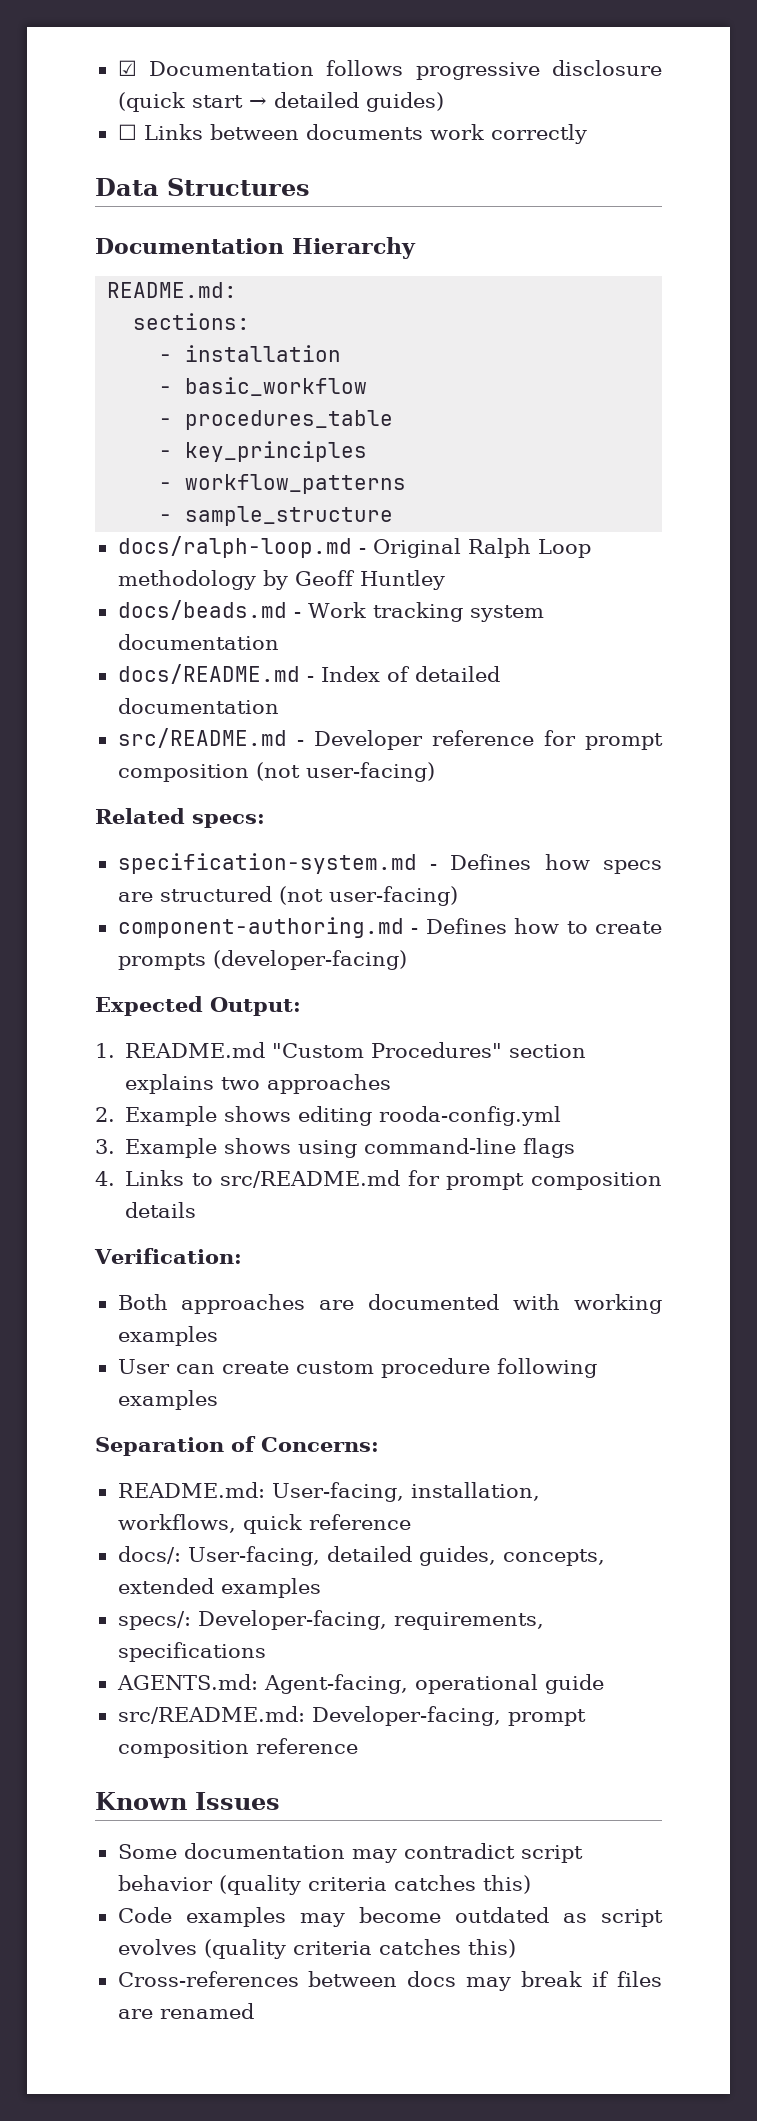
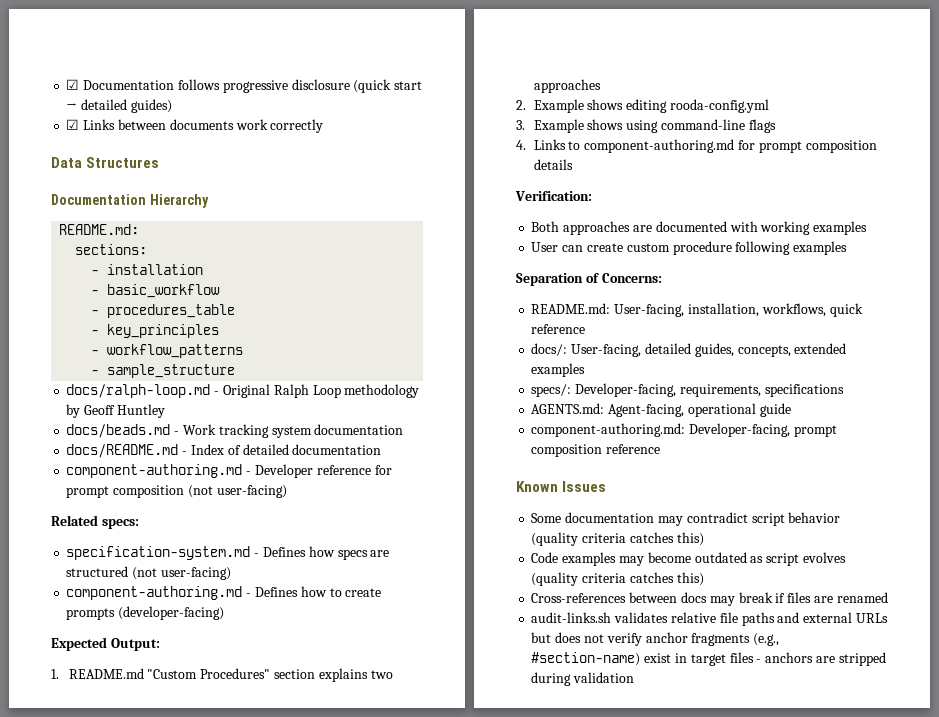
[117,124,137,140] ☐ -> [66,119,80,130] ☑
[117,728,287,748] src/README.md -> [66,464,243,478] component-authoring.md
[220,1170,401,1188] src/README.md -> [584,139,735,153] component-authoring.md
[117,1706,305,1724] src/README.md: -> [531,423,686,437] component-authoring.md:
(254, 2011) none -> [531,612,888,626] [531,632,780,646] [531,652,886,666] [531,672,635,686] // audit-links.sh validates relative file paths and external URLs but does not verify anchor fragments (e.g., #section-name) exist in target files - anchors are stripped during validation

